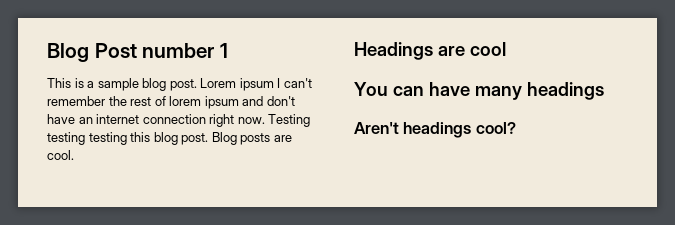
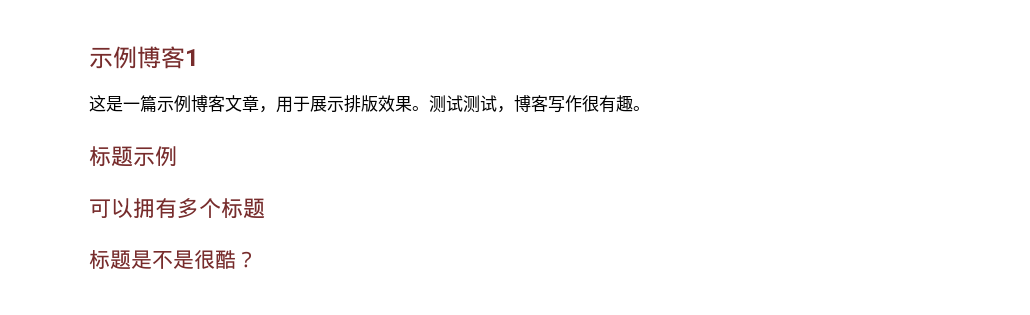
[47,43,228,62] [47,78,312,91] [47,96,295,109] [47,114,311,127] [47,132,292,145] [47,150,74,160] [354,42,506,60] [354,82,604,100] [354,122,516,138] Blog Post number 1 // This is a sample blog post. Lorem ipsum I can't remember the rest of lorem ipsum and don't have an internet connection right now. Testing testing testing this blog post. Blog posts are cool. // Headings are cool // You can have many headings // Aren't headings cool? -> [89,46,199,69] [89,95,650,113] [89,146,177,167] [89,198,265,219] [89,250,257,270] 示例博客1 // 这是一篇示例博客文章，用于展示排版效果。测试测试，博客写作很有趣。 // 标题示例 // 可以拥有多个标题 // 标题是不是很酷？

